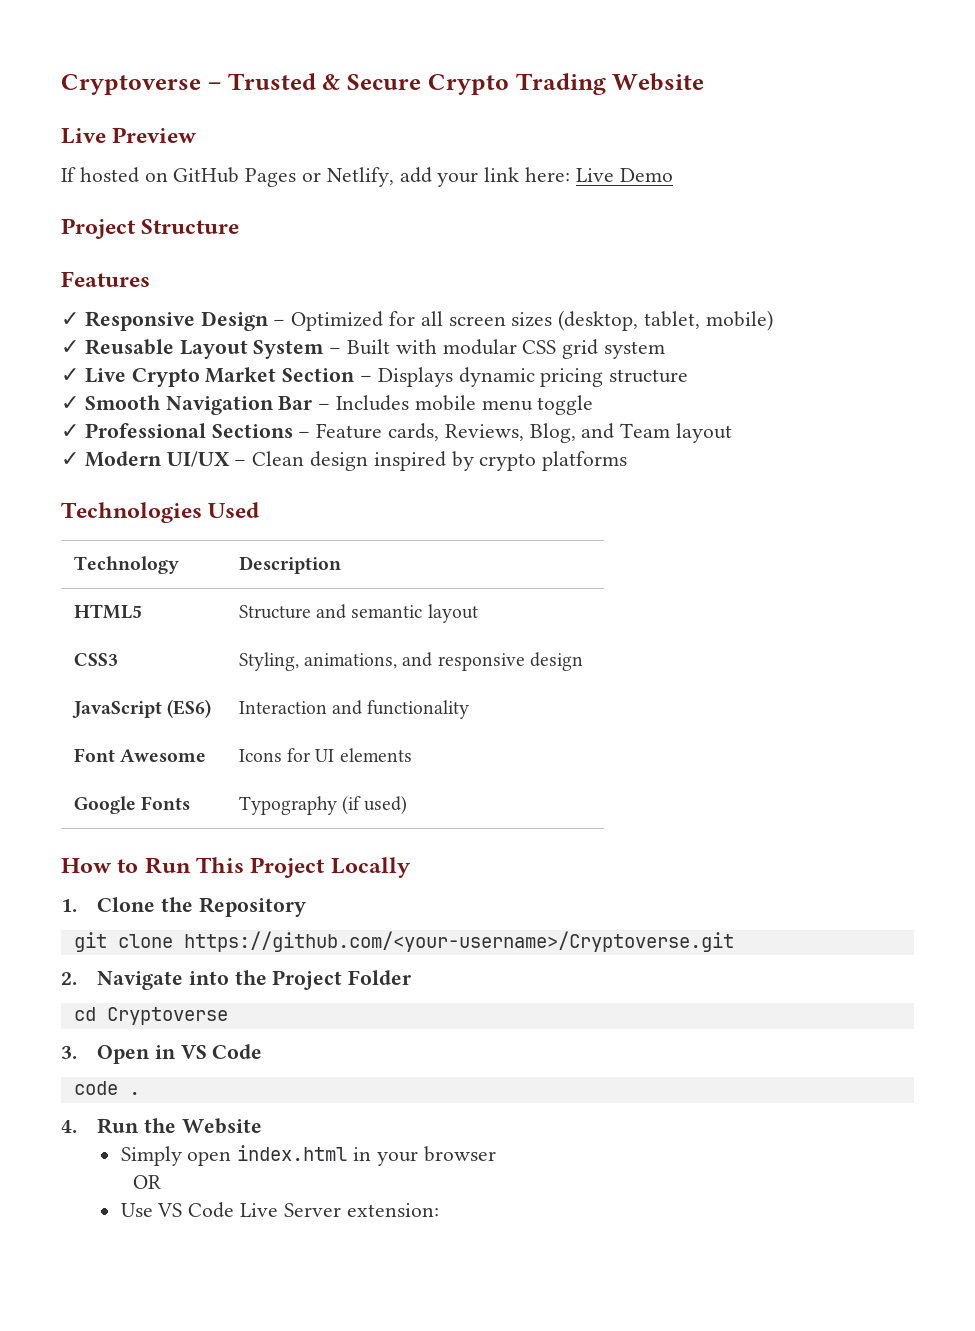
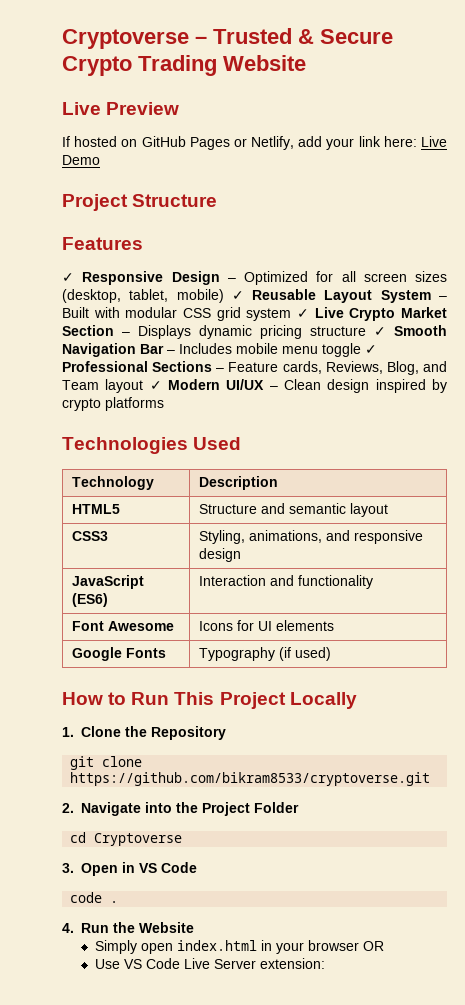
(773, 320) // -> (224, 296) none
(666, 350) // -> (292, 314) none
(689, 376) // -> (366, 331) none
(594, 405) // -> (361, 350) none
(733, 433) // -> (144, 386) none
[183,931,734,952] https://github.com/<your-username>/Cryptoverse.git -> [70,772,431,786] https://github.com/bikram8533/cryptoverse.git
(496, 1154) // -> (360, 945) none

